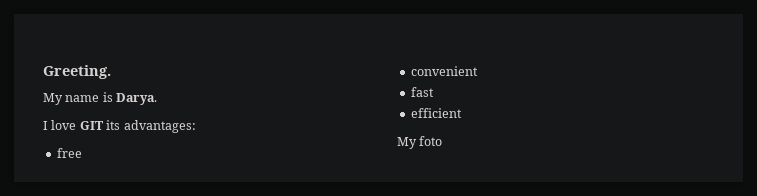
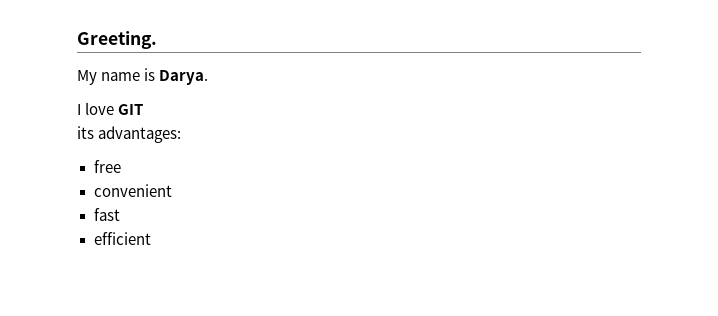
(104, 125) none -> (144, 109) //
[397,136,443,149] // My foto -> (151, 238) none

